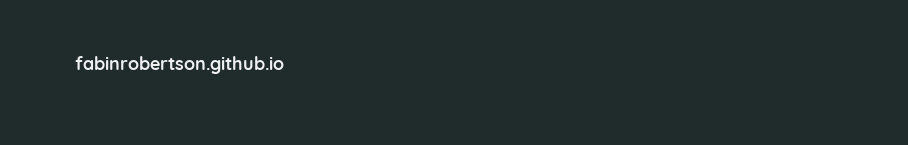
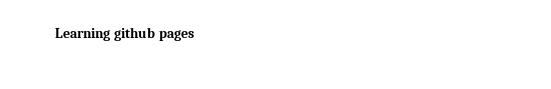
[75,56,284,74] fabinrobertson.github.io -> [55,27,194,41] Learning github pages

